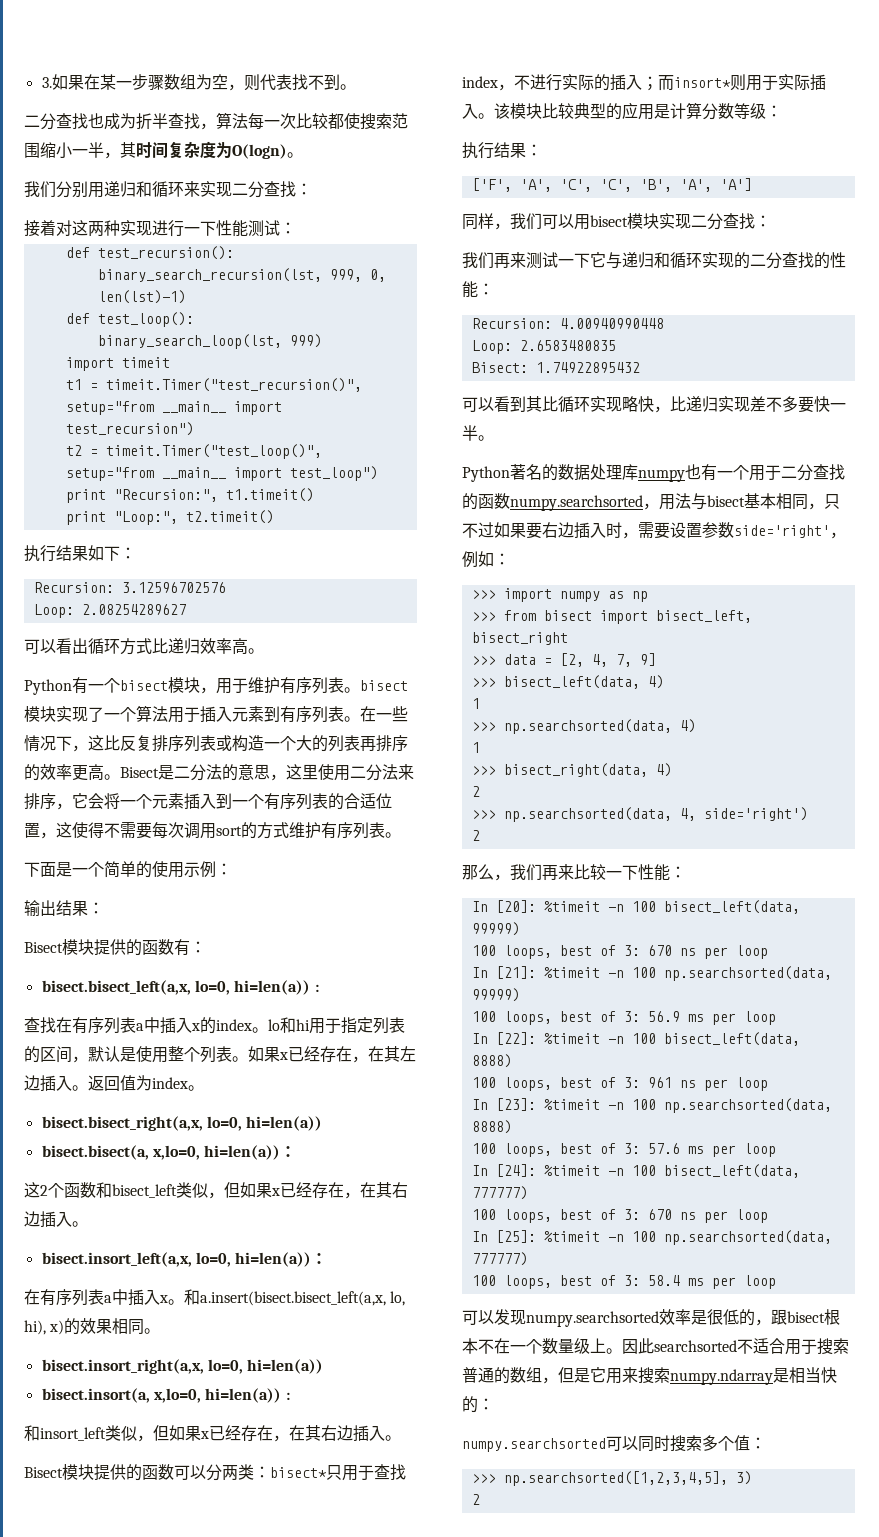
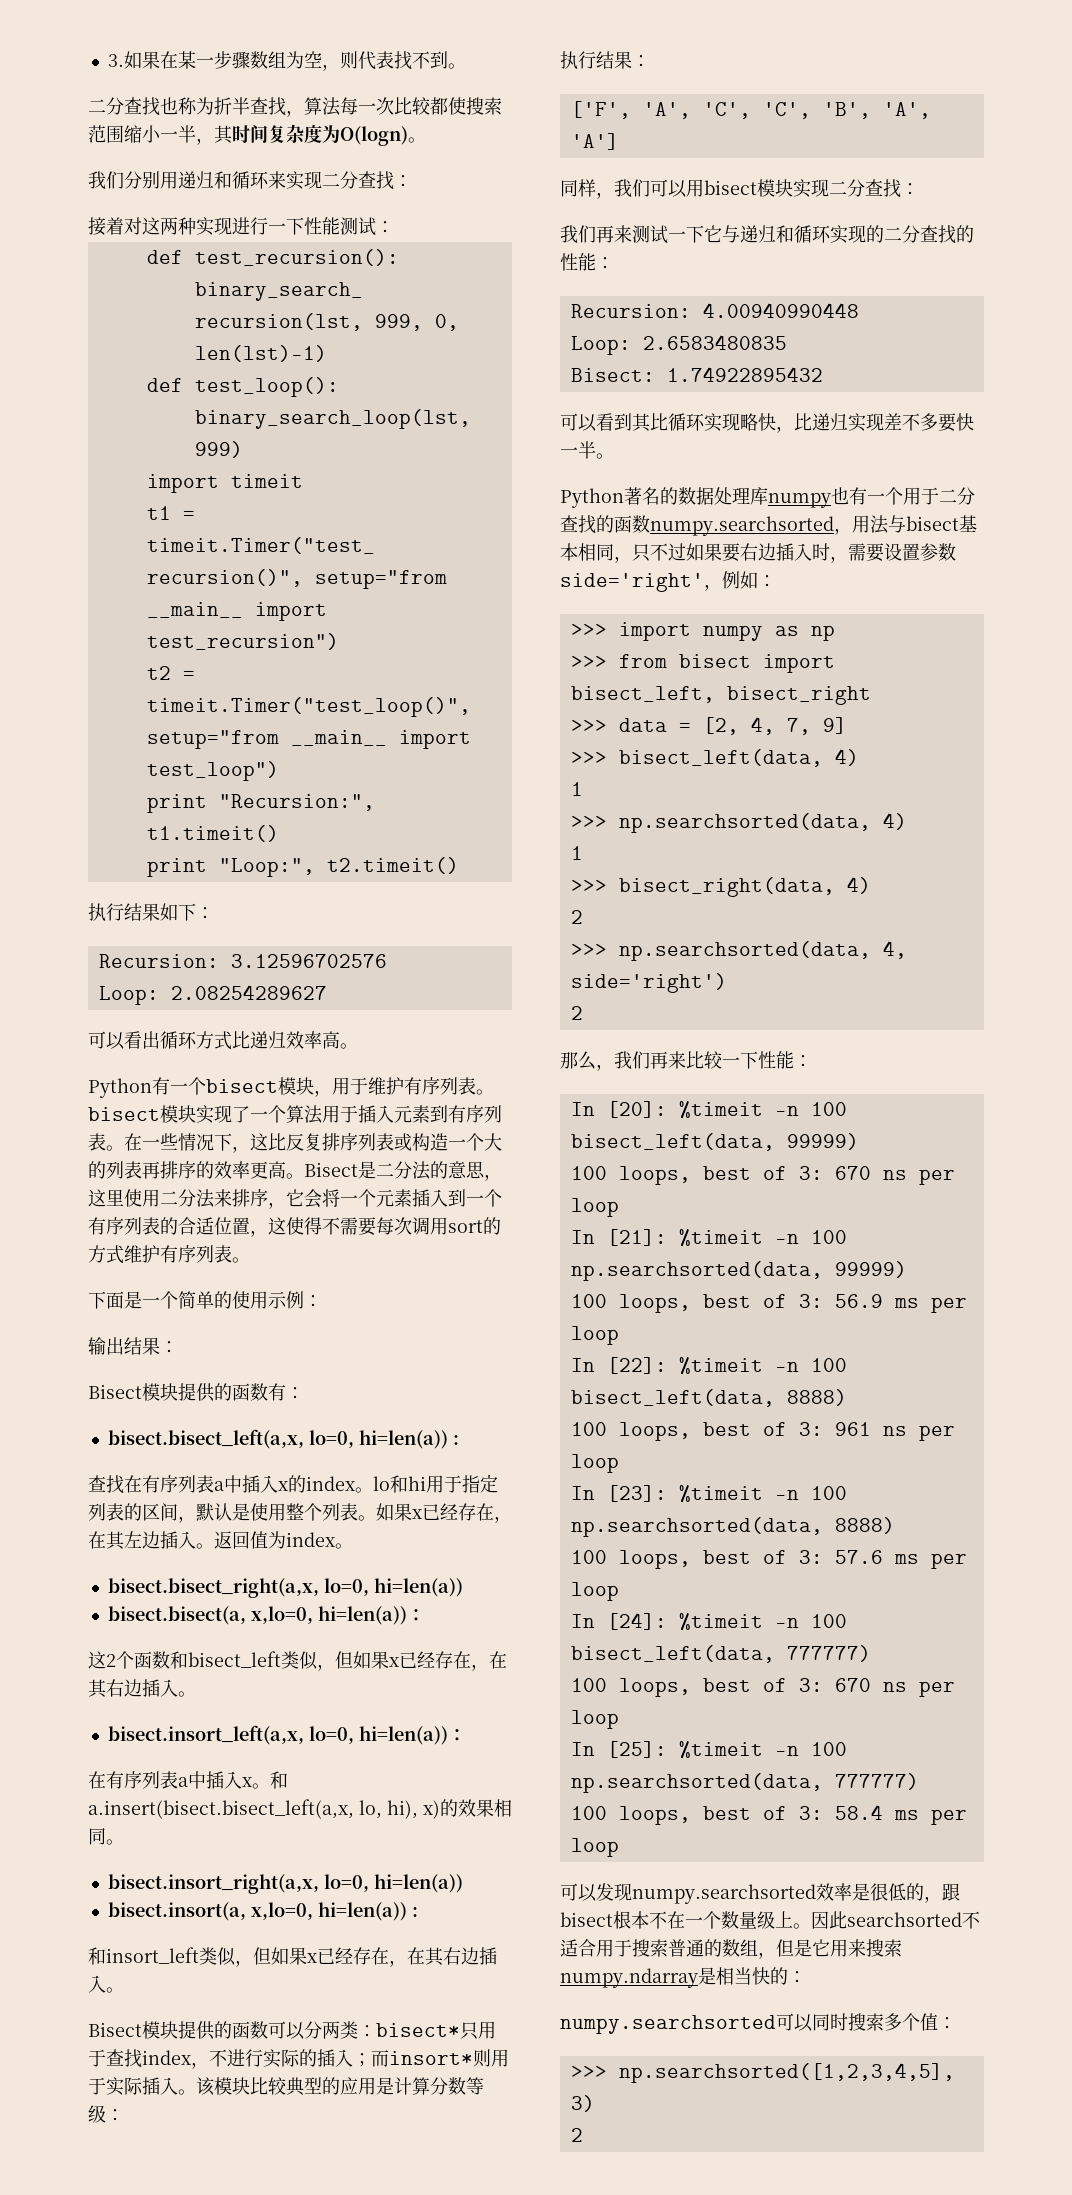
[104,113,120,130] 成 -> [178,97,197,115] 称

